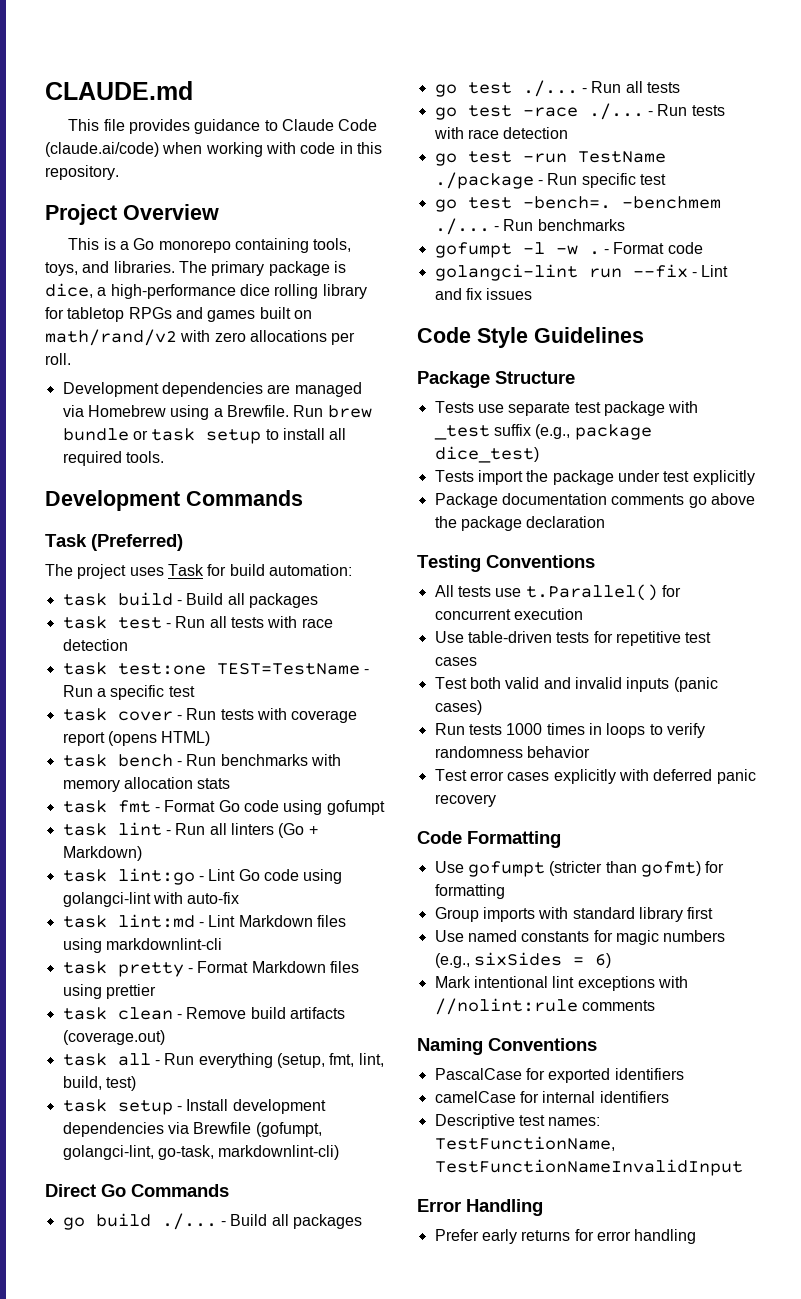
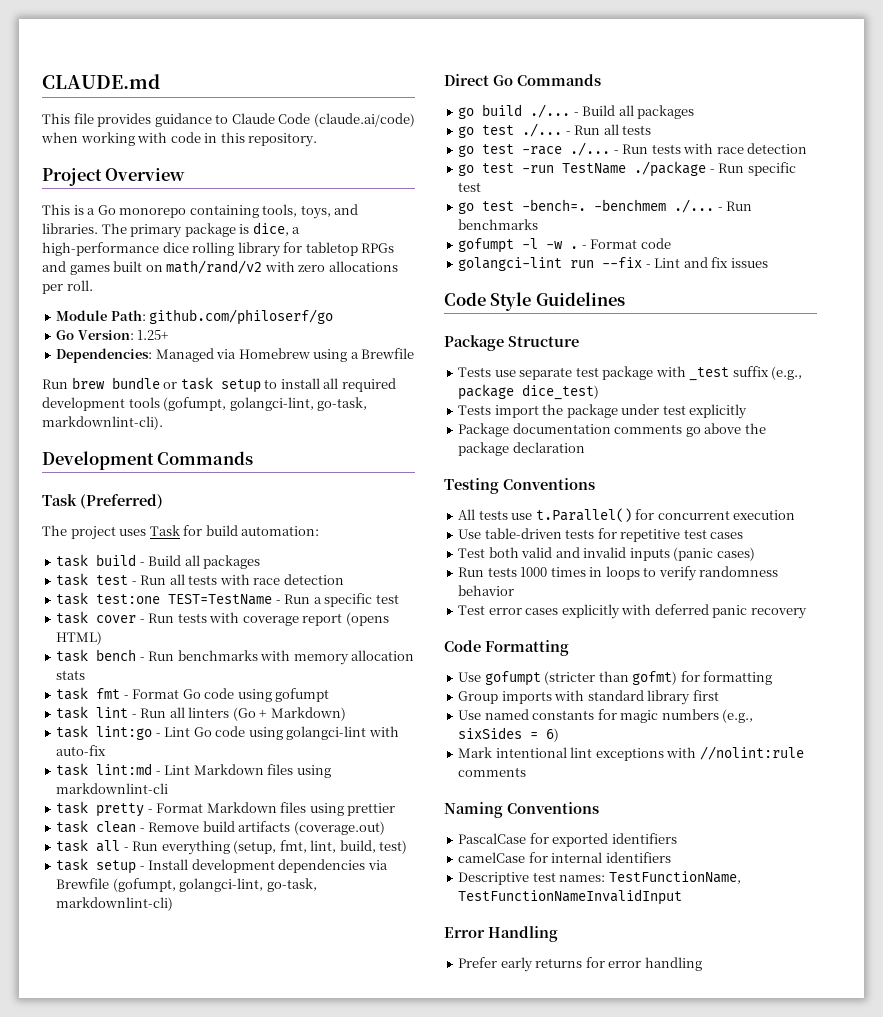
[62,382,362,397] Development dependencies are managed -> [56,309,334,325] [56,330,170,340] [56,348,214,363] Module Path: github.com/philoserf/go // Go Version: 1.25+ // Dependencies: Managed
[226,405,289,417] Brewfile. -> [361,348,415,359] Brewfile //
[125,451,164,463] tools. -> [42,397,368,411] [42,416,163,430] development tools (gofumpt, golangci-lint, go-task, markdownlint-cli).

